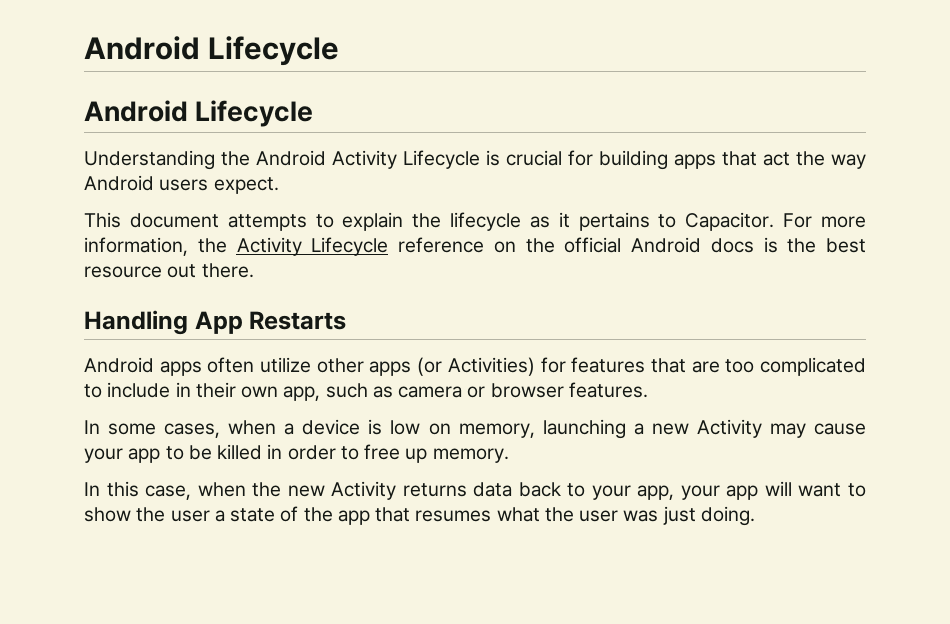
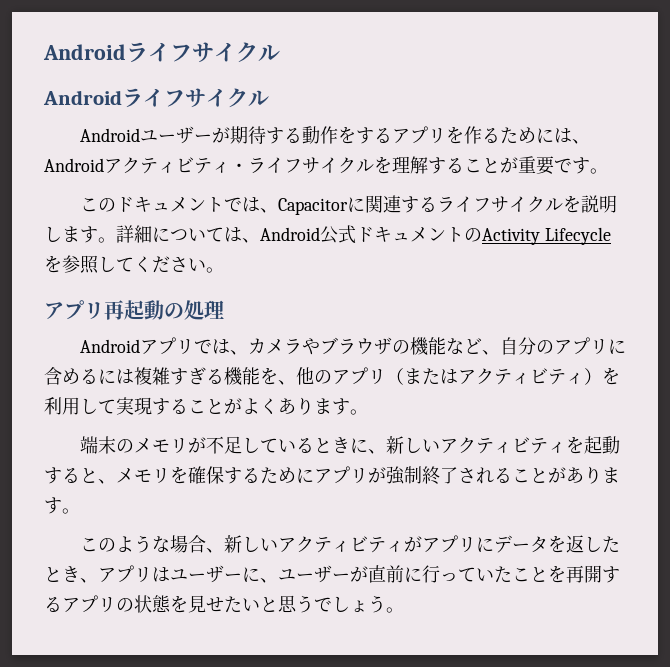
[84,36,340,66] [84,100,314,127] [84,150,866,170] [84,175,279,194] [84,212,866,231] [84,237,866,256] [84,263,254,278] [84,310,347,335] [84,357,866,376] [84,382,648,401] [84,419,867,439] [84,444,509,463] [84,481,866,500] [84,506,755,526] Android Lifecycle // Android Lifecycle // Understanding the Android Activity Lifecycle is crucial for building apps that act the way Android users expect. // This document attempts to explain the lifecycle as it pertains to Capacitor. For more information, the Activity Lifecycle reference on the official Android docs is the best resource out there. // Handling App Restarts // Android apps often utilize other apps (or Activities) for features that are too complicated to include in their own app, such as camera or browser features. // In some cases, when a device is low on memory, launching a new Activity may cause your app to be killed in order to free up memory. // In this case, when the new Activity returns data back to your app, your app will want to show the user a state of the app that resumes what the user was just doing. -> [43,42,280,63] [43,88,269,108] [79,126,590,144] [44,156,608,175] [79,195,617,215] [44,225,611,245] [44,255,224,274] [44,300,224,320] [79,337,626,356] [44,367,620,386] [44,397,368,415] [79,436,620,454] [44,466,620,485] [44,497,80,514] [79,535,620,553] [44,565,620,583] [44,595,404,613] Androidライフサイクル // Androidライフサイクル // Androidユーザーが期待する動作をするアプリを作るためには、Androidアクティビティ・ライフサイクルを理解することが重要です。 // このドキュメントでは、Capacitorに関連するライフサイクルを説明します。詳細については、Android公式ドキュメントのActivity Lifecycleを参照してください。 // アプリ再起動の処理 // Androidアプリでは、カメラやブラウザの機能など、自分のアプリに含めるには複雑すぎる機能を、他のアプリ（またはアクティビティ）を利用して実現することがよくあります。 // 端末のメモリが不足しているときに、新しいアクティビティを起動すると、メモリを確保するためにアプリが強制終了されることがあります。 // このような場合、新しいアクティビティがアプリにデータを返したとき、アプリはユーザーに、ユーザーが直前に行っていたことを再開するアプリの状態を見せたいと思うでしょう。

